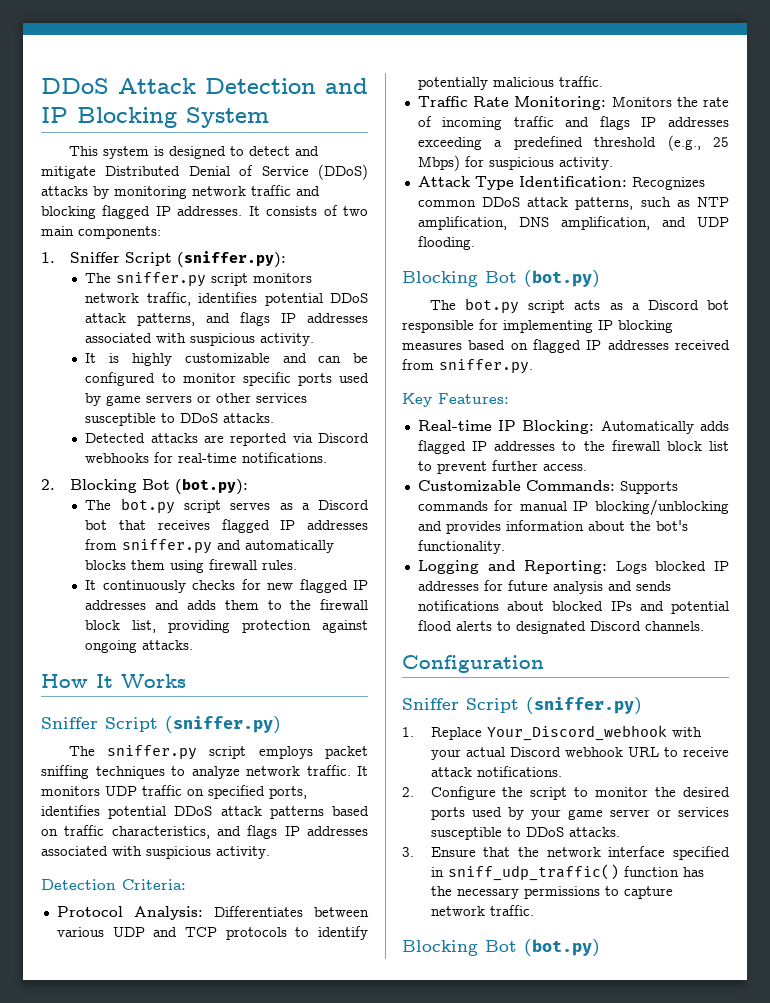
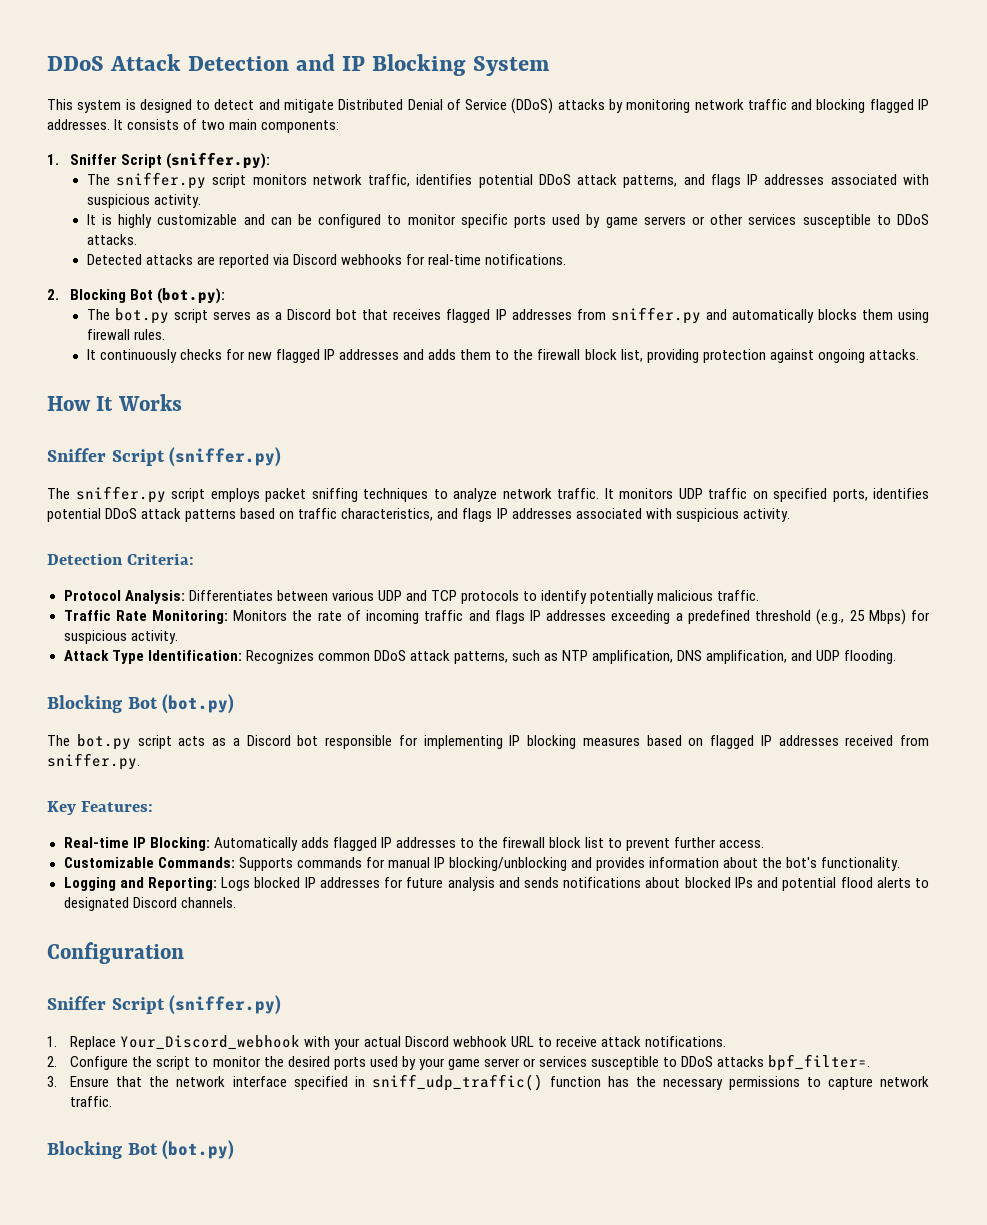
[568,827,620,837] attacks. -> [717,1054,871,1071] attacks bpf_filter=.

